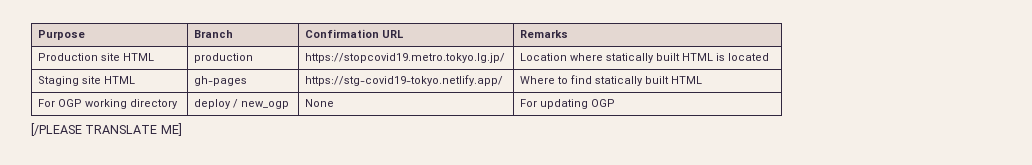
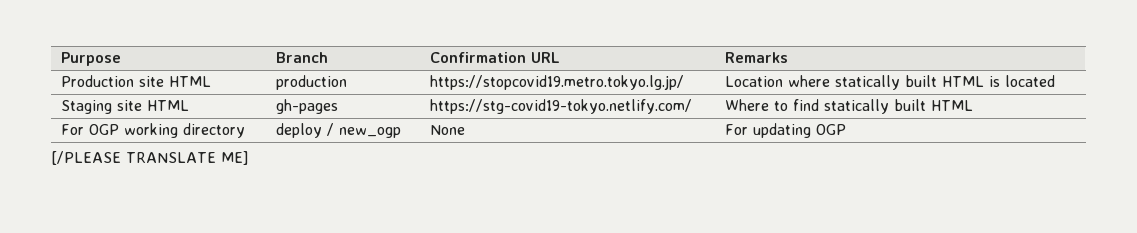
[304,75,503,86] https://stg-covid19-tokyo.netlify.app/ -> [429,99,692,114] https://stg-covid19-tokyo.netlify.com/

